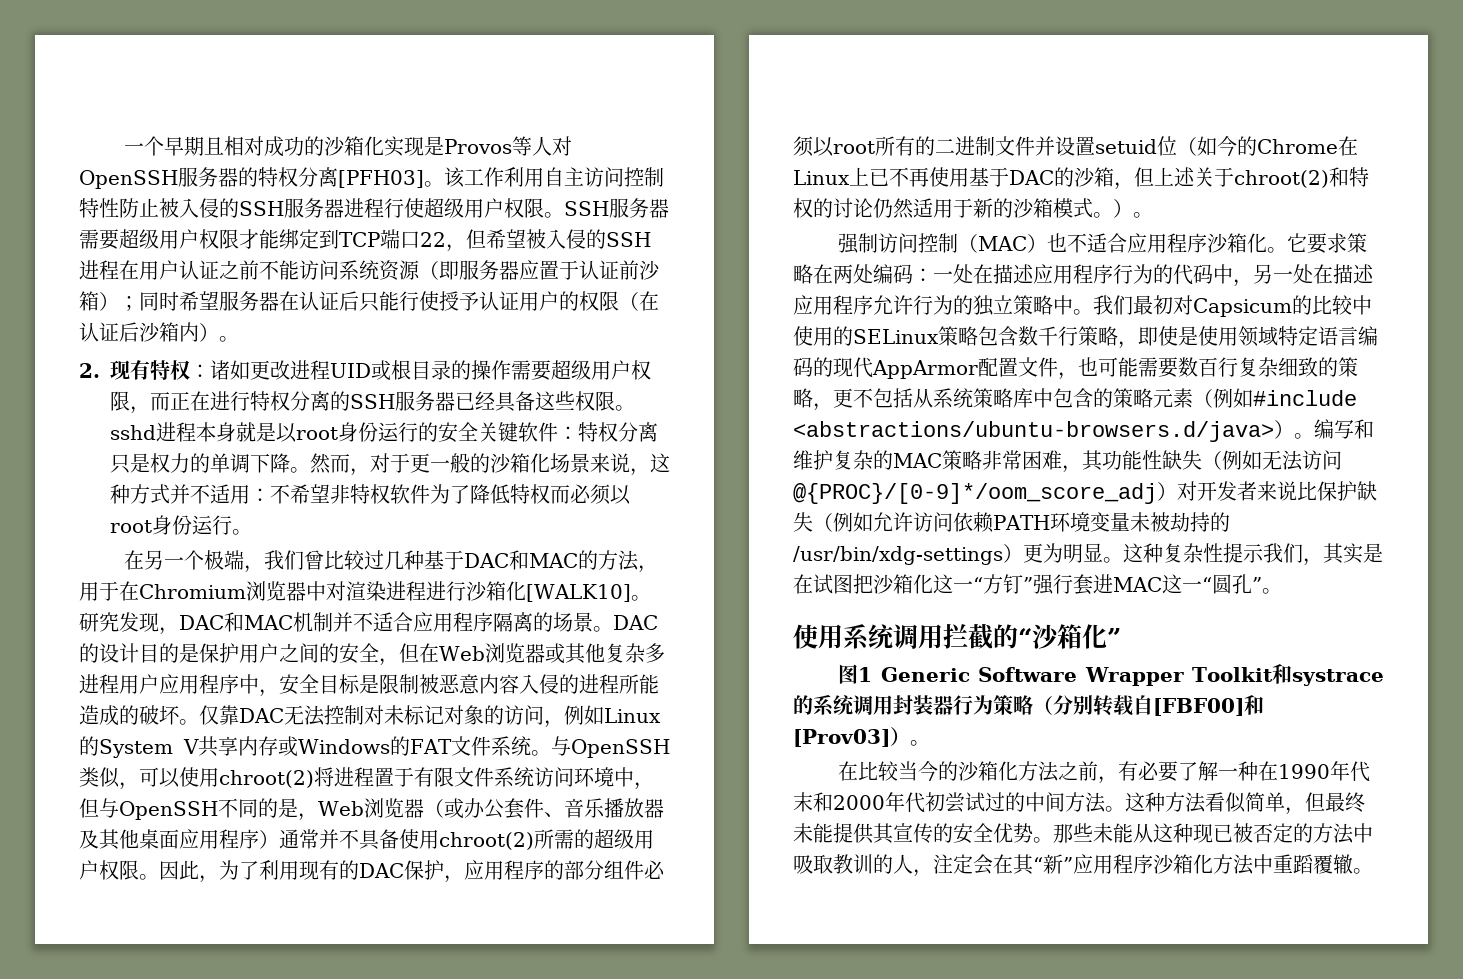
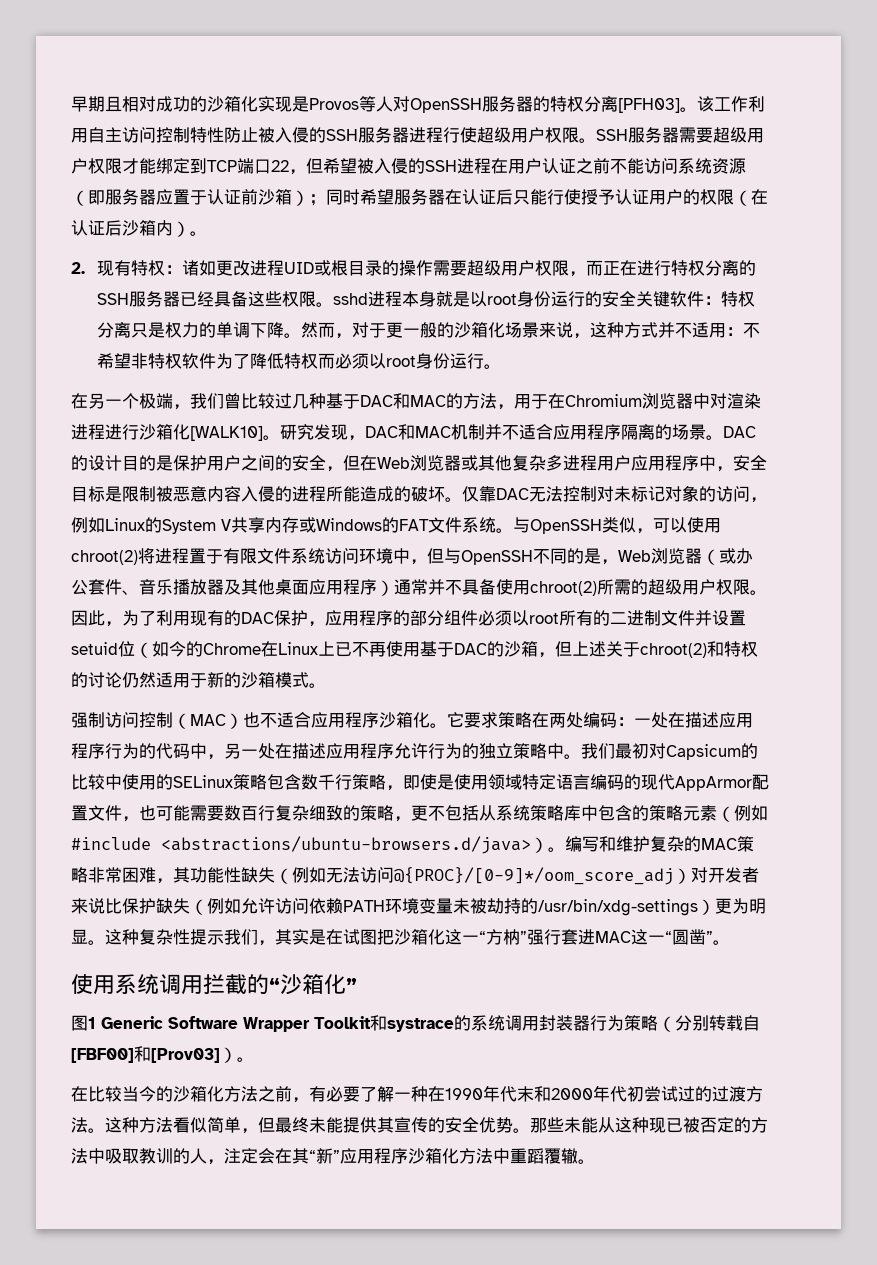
[124,136,165,156] 一个 -> (71, 104) none
[1113,199,1153,218] ）。 -> (326, 685) none
[1003,574,1023,594] 钉 -> [503,929,520,945] 枘
[1232,574,1252,594] 孔 -> [689,929,706,945] 凿
[1025,792,1065,812] 中间 -> [712,1086,746,1102] 过渡

